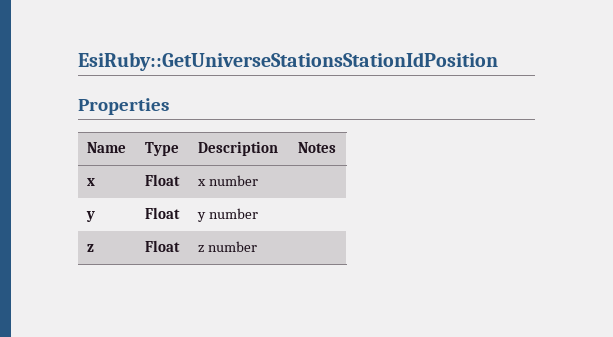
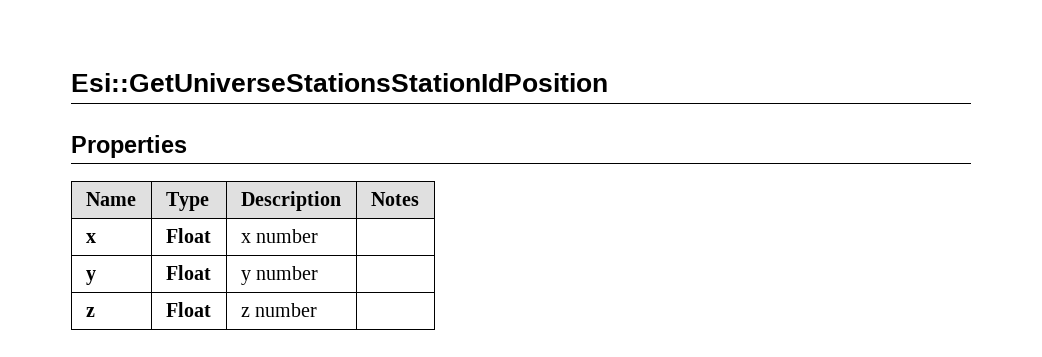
[78,52,498,71] EsiRuby::GetUniverseStationsStationIdPosition -> [71,73,608,92] Esi::GetUniverseStationsStationIdPosition

